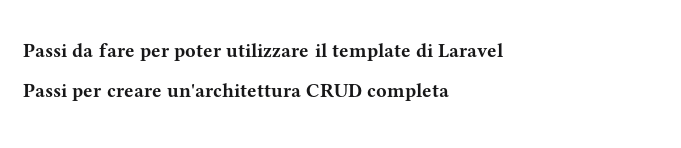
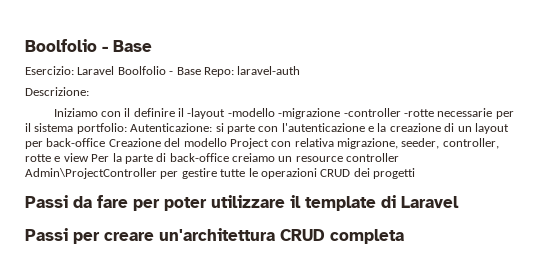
(23, 50) none -> [25,39,152,52] [25,66,301,77] [25,87,89,96] [53,108,514,119] [25,123,509,134] [25,138,499,149] [25,153,400,164] [25,168,415,179] Boolfolio - Base // Esercizio: Laravel Boolfolio - Base Repo: laravel-auth // Descrizione: // Iniziamo con il definire il -layout -modello -migrazione -controller -rotte necessarie per il sistema portfolio: Autenticazione: si parte con l'autenticazione e la creazione di un layout per back-office Creazione del modello Project con relativa migrazione, seeder, controller, rotte e view Per la parte di back-office creiamo un resource controller Admin\ProjectController per gestire tutte le operazioni CRUD dei progetti //

